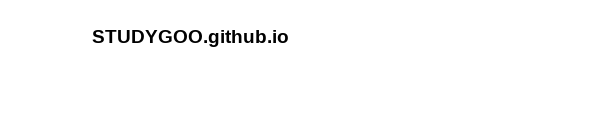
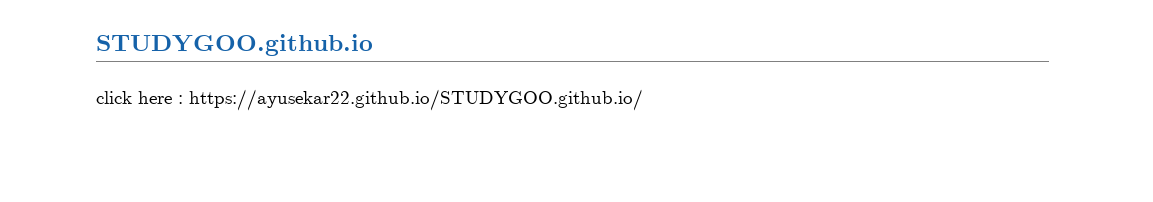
(289, 38) none -> [96,89,643,111] // click here : https://ayusekar22.github.io/STUDYGOO.github.io/

